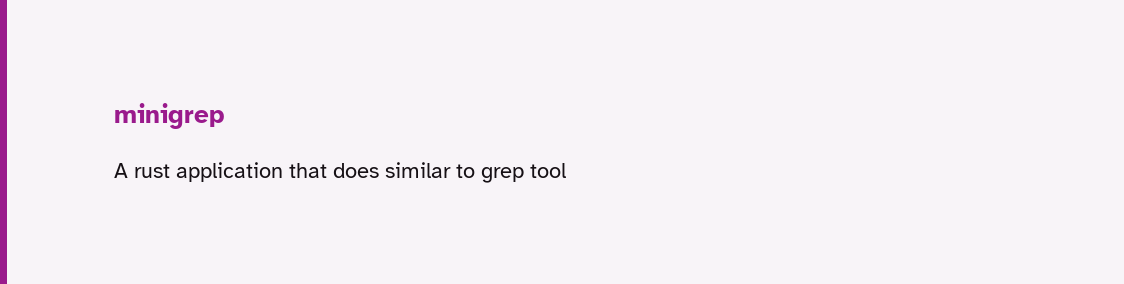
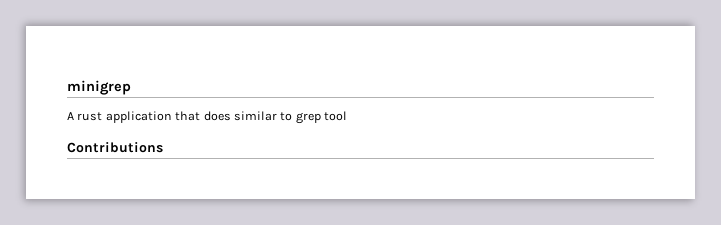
(566, 170) none -> [67,142,163,153] // Contributions

